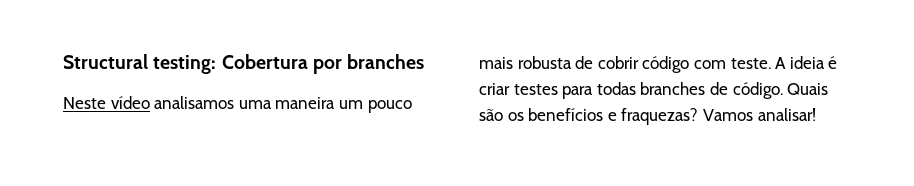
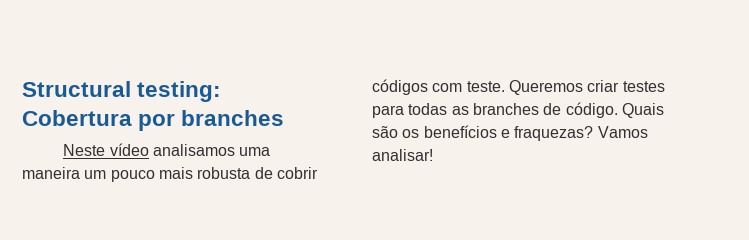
[642,56,690,73] código -> [372,79,428,95] códigos
[775,56,838,69] A ideia é -> [508,80,583,95] Queremos
(636, 88) none -> [451,106,469,115] as

